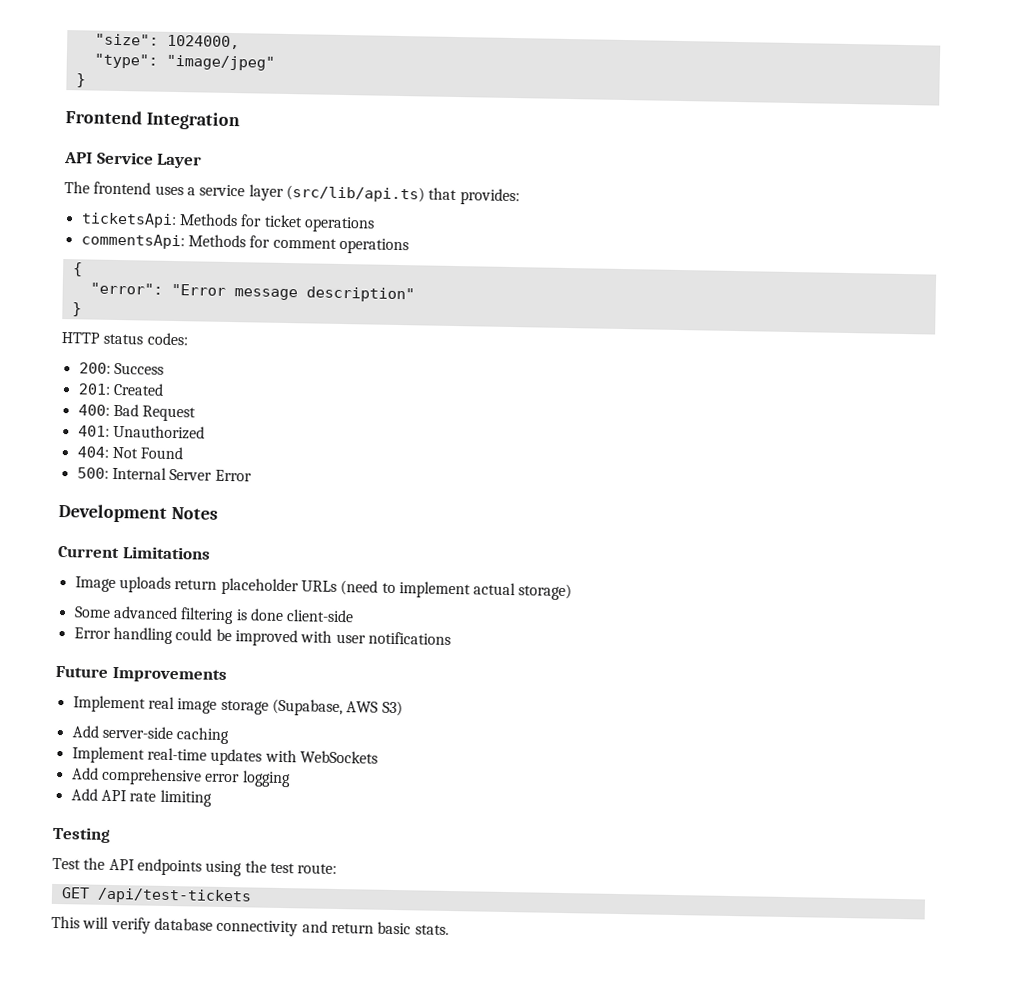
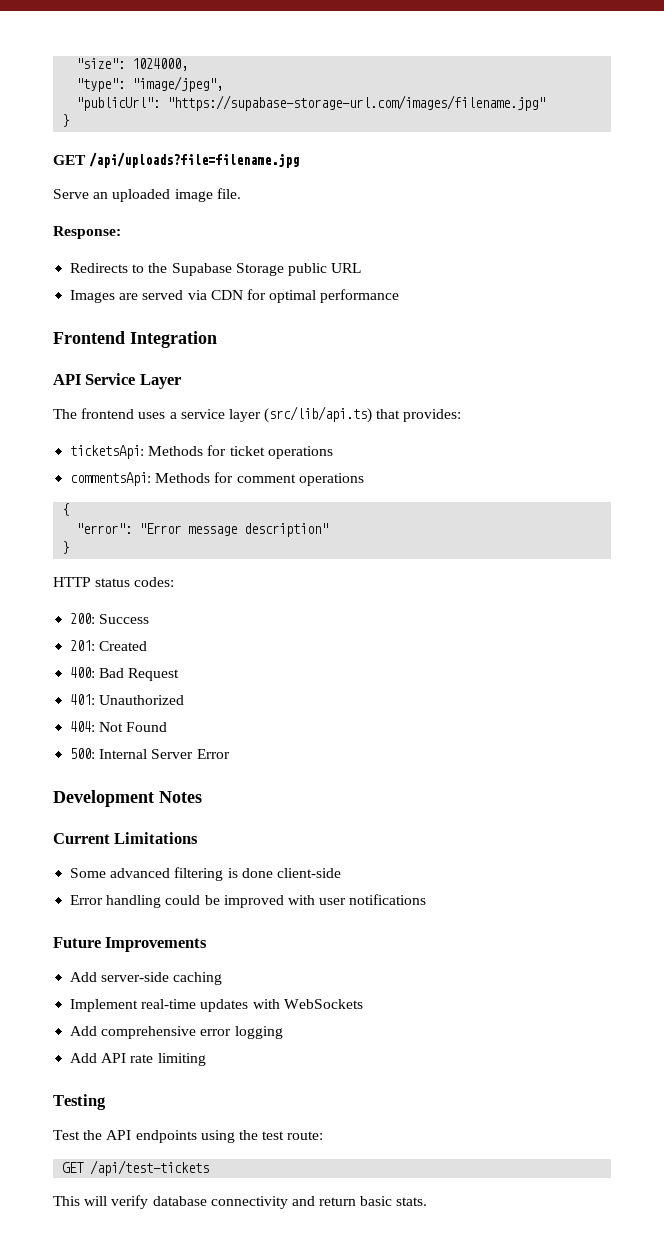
[165,54,275,71] [75,73,86,88] "image/jpeg" // } -> [132,76,224,92] [76,95,546,111] [62,114,70,127] [53,152,300,168] [53,188,241,202] [53,226,121,239] [70,263,362,276] [70,289,400,303] "image/jpeg", // "publicUrl": "https://supabase-storage-url.com/images/filename.jpg" // } // GET /api/uploads?file=filename.jpg // Serve an uploaded image file. // Response: // Redirects to the Supabase Storage public URL // Images are served via CDN for optimal performance
[74,576,573,601] // Image uploads return placeholder URLs (need to implement actual storage) -> (199, 838) none
[72,695,403,717] // Implement real image storage (Supabase, AWS S3) -> (208, 944) none

